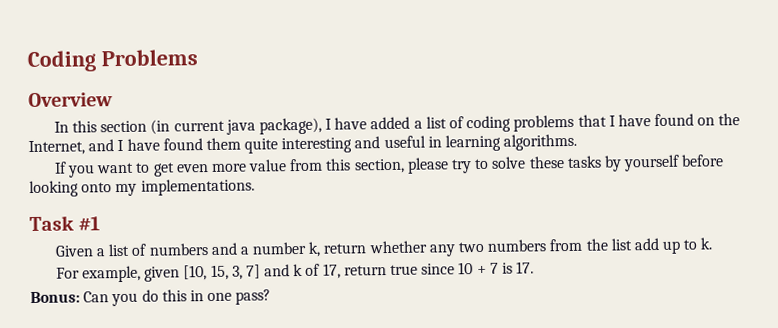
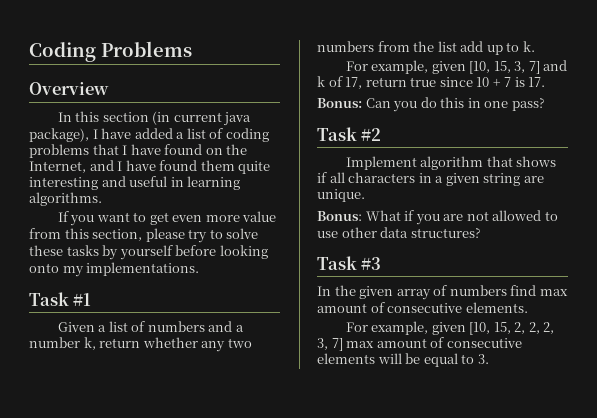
(272, 297) none -> [317,127,382,141] [345,156,557,170] [317,172,544,186] [317,189,365,202] [317,210,558,225] [317,227,481,238] [317,256,382,270] [317,285,568,300] [317,302,528,313] [345,321,555,335] [317,337,522,351] [317,353,489,367] // Task #2 // Implement algorithm that shows if all characters in a given string are unique. // Bonus: What if you are not allowed to use other data structures? // Task #3 // In the given array of numbers find max amount of consecutive elements. // For example, given [10, 15, 2, 2, 2, 3, 7] max amount of consecutive elements will be equal to 3.

